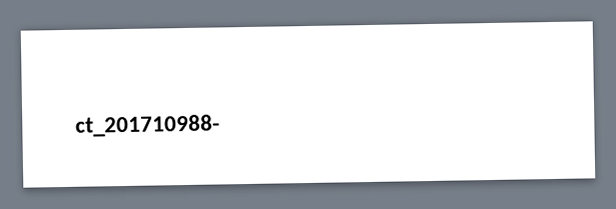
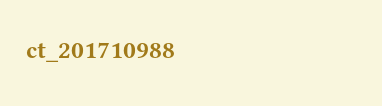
[75,114,220,137] ct_201710988- -> [26,42,175,62] ct_201710988

